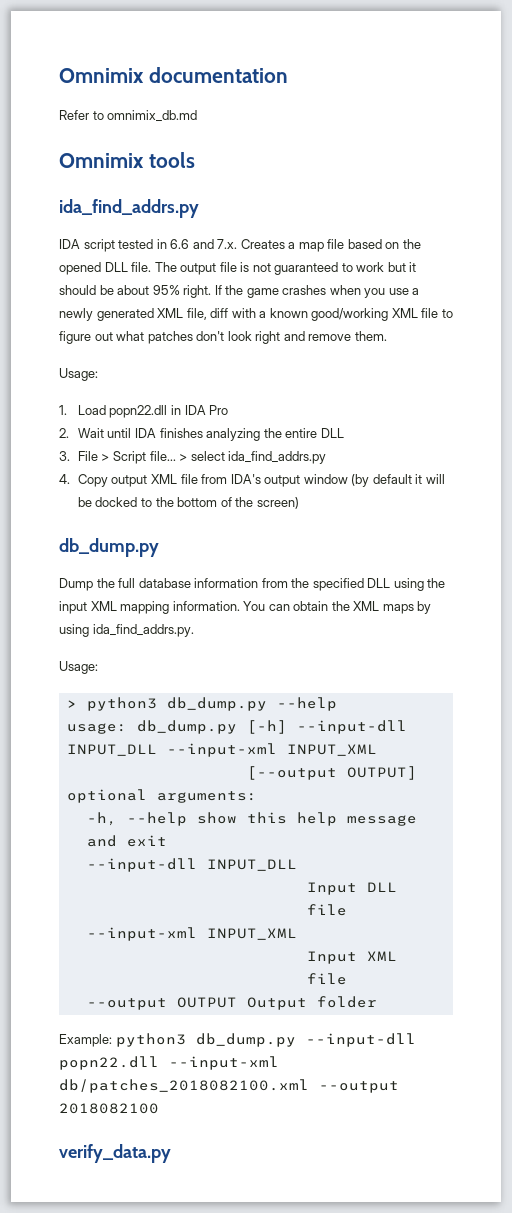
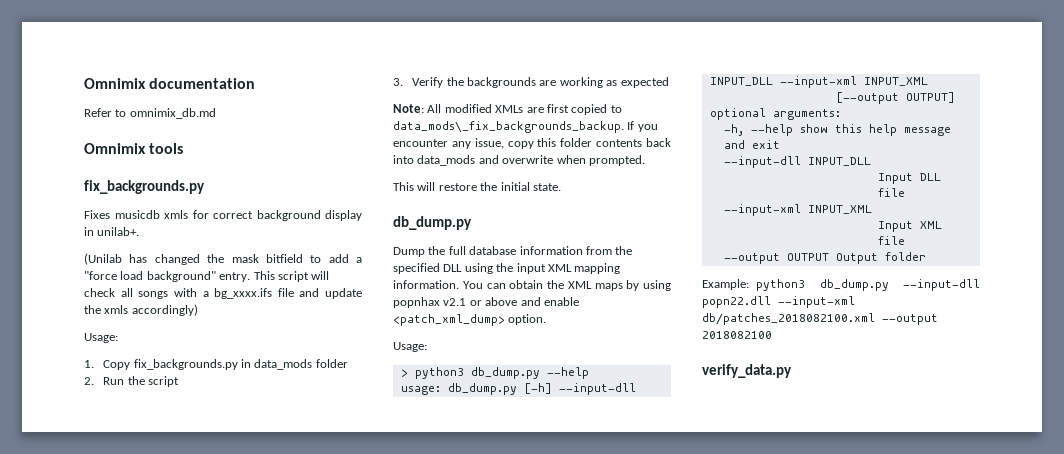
[59,199,199,218] [59,239,421,252] [59,262,417,275] [59,285,420,298] [59,308,453,321] [59,331,387,344] [59,368,98,381] [59,405,229,418] [59,428,344,441] [59,451,327,464] [59,474,445,487] [77,497,299,509] ida_find_addrs.py // IDA script tested in 6.6 and 7.x. Creates a map file based on the opened DLL file. The output file is not guaranteed to work but it should be about 95% right. If the game crashes when you use a newly generated XML file, diff with a known good/working XML file to figure out what patches don't look right and remove them. // Usage: // 1. Load popn22.dll in IDA Pro // 2. Wait until IDA finishes analyzing the entire DLL // 3. File > Script file... > select ida_find_addrs.py // 4. Copy output XML file from IDA's output window (by default it will be docked to the bottom of the screen) -> [84,180,205,194] [84,210,362,221] [84,227,140,236] [84,253,362,265] [84,271,330,282] [84,288,362,299] [84,304,198,316] [84,333,118,343] [84,359,348,370] [84,376,180,387] [393,77,669,88] [393,104,622,115] [393,121,658,133] [393,138,671,149] [393,155,645,166] [393,182,561,191] fix_backgrounds.py // Fixes musicdb xmls for correct background display in unilab+. // (Unilab has changed the mask bitfield to add a "force load background" entry. This script will check all songs with a bg_xxxx.ifs file and update the xmls accordingly) // Usage: // 1. Copy fix_backgrounds.py in data_mods folder // 2. Run the script // 3. Verify the backgrounds are working as expected // Note: All modified XMLs are first copied to data_mods\_fix_backgrounds_backup. If you encounter any issue, copy this folder contents back into data_mods and overwrite when prompted. // This will restore the initial state.
[92,624,194,637] ida_find_addrs.py. -> [393,297,579,308] [393,314,547,326] popnhax v2.1 or above and enable <patch_xml_dump> option.

